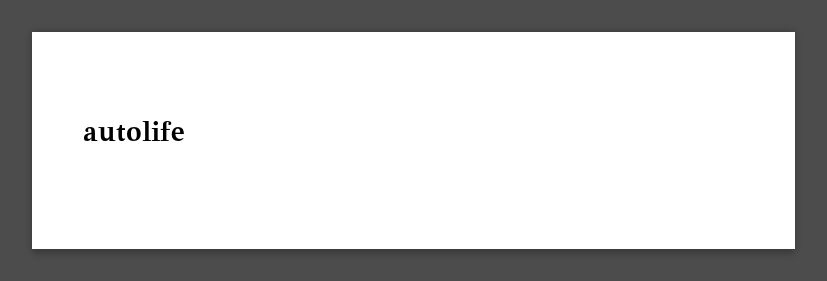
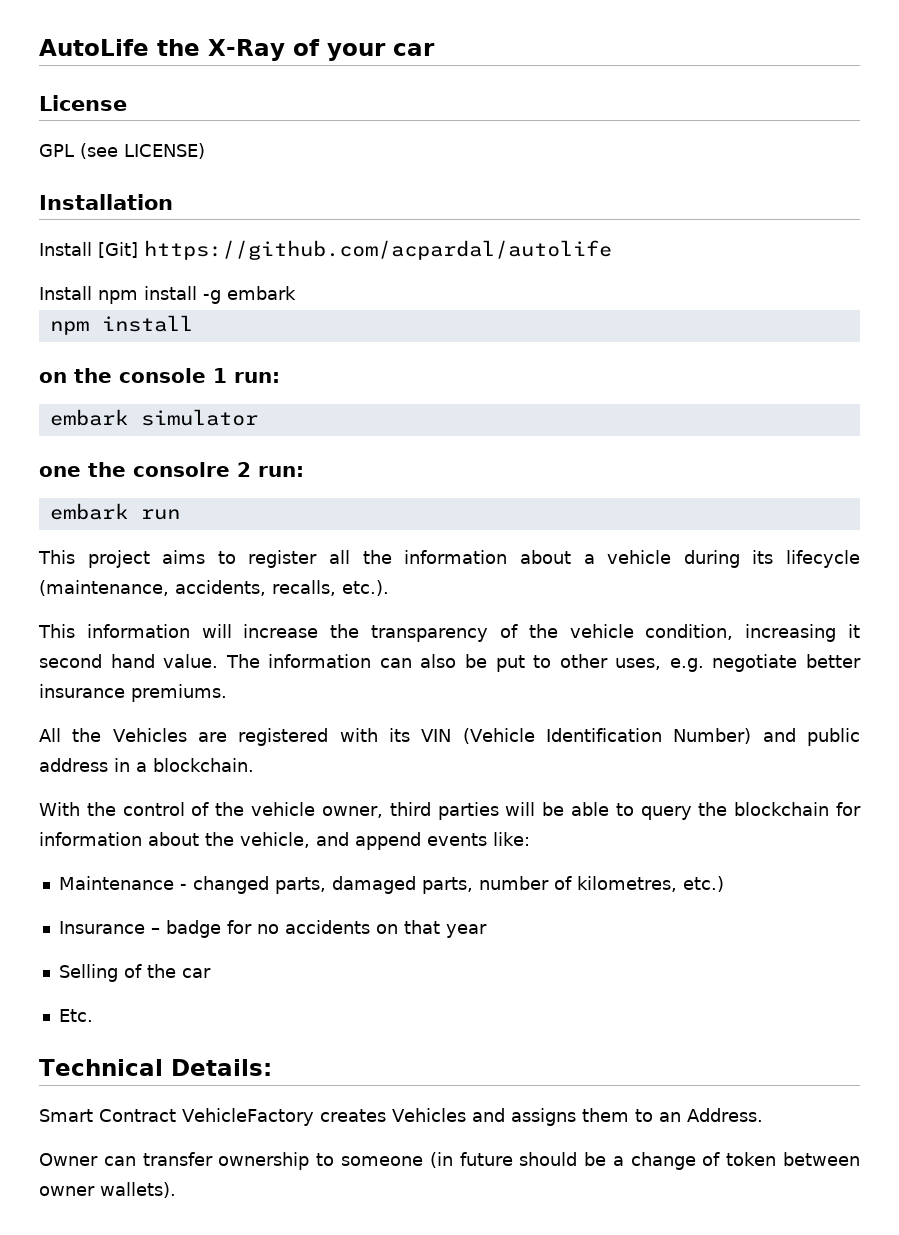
[83,121,185,142] autolife -> [39,39,435,61] [39,95,127,111] [39,143,205,159] [39,194,173,210] [39,240,612,260] [39,286,296,304] [49,315,193,335] [39,368,280,383] [49,409,258,426] [39,462,304,477] [49,503,180,520] [38,550,861,568] [39,580,389,596] [38,624,861,642] [39,654,861,672] [39,684,227,702] [39,728,860,746] [39,758,254,772] [39,802,861,820] [39,832,530,850] [58,876,724,894] [58,920,487,938] [58,964,211,982] [58,1009,93,1022] [39,1059,272,1076] [39,1108,763,1126] [39,1152,861,1170] [39,1182,176,1198] AutoLife the X-Ray of your car // License // GPL (see LICENSE) // Installation // Install [Git] https://github.com/acpardal/autolife // Install npm install -g embark // npm install // on the console 1 run: // embark simulator // one the consolre 2 run: // embark run // This project aims to register all the information about a vehicle during its lifecycle (maintenance, accidents, recalls, etc.). // This information will increase the transparency of the vehicle condition, increasing it second hand value. The information can also be put to other uses, e.g. negotiate better insurance premiums. // All the Vehicles are registered with its VIN (Vehicle Identification Number) and public address in a blockchain. // With the control of the vehicle owner, third parties will be able to query the blockchain for information about the vehicle, and append events like: // Maintenance - changed parts, damaged parts, number of kilometres, etc.) // Insurance – badge for no accidents on that year // Selling of the car // Etc. // Technical Details: // Smart Contract VehicleFactory creates Vehicles and assigns them to an Address. // Owner can transfer ownership to someone (in future should be a change of token between owner wallets).

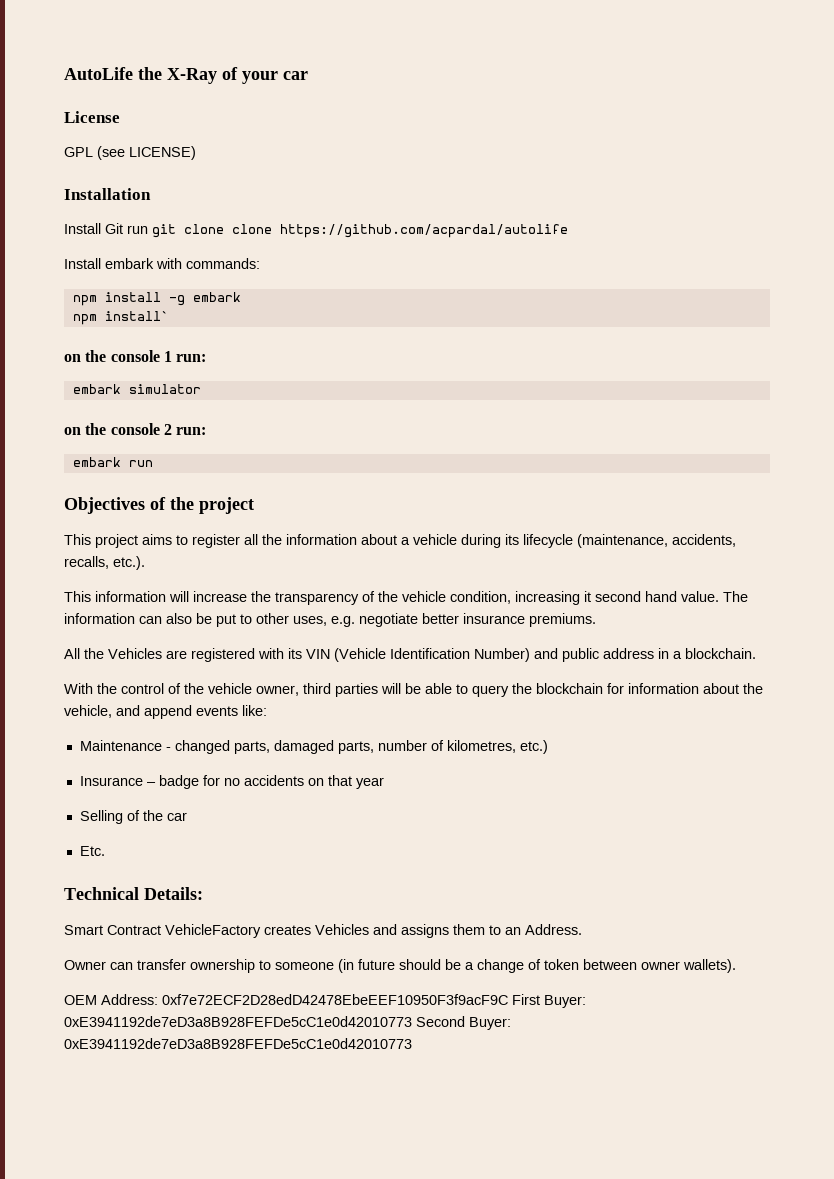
[98,242,138,258] [Git] -> [105,223,272,238] Git run git clone clone
(92, 293) none -> [105,258,260,269] embark with commands: //
[101,315,193,332] install -> [104,311,169,321] install`
[39,462,230,477] one the consolre -> [64,423,160,435] on the console
(180, 514) none -> [64,497,254,514] // Objectives of the project
(176, 1190) none -> [64,994,586,1008] [64,1016,511,1030] [64,1038,412,1049] // OEM Address: 0xf7e72ECF2D28edD42478EbeEEF10950F3f9acF9C First Buyer: 0xE3941192de7eD3a8B928FEFDe5cC1e0d42010773 Second Buyer: 0xE3941192de7eD3a8B928FEFDe5cC1e0d42010773

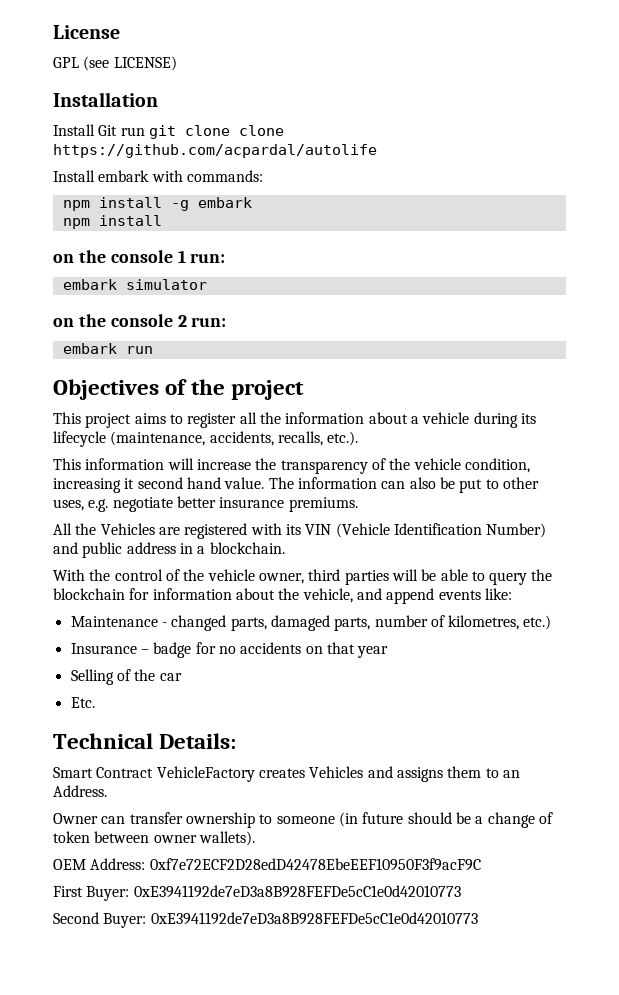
[64,67,308,84] AutoLife the X-Ray of your car // -> (53, 32) none
[104,311,169,321] install` -> [98,215,162,226] install
(508, 999) none -> (481, 864) //
(412, 1021) none -> (461, 891) //

